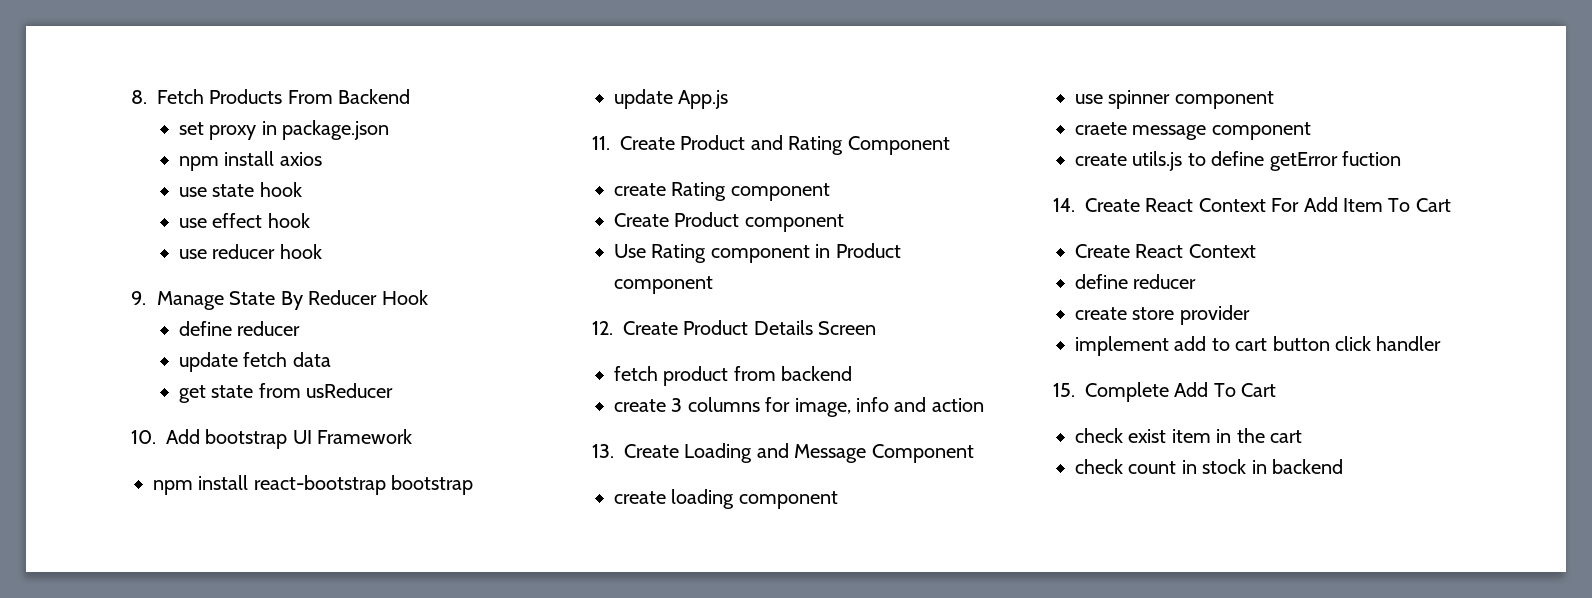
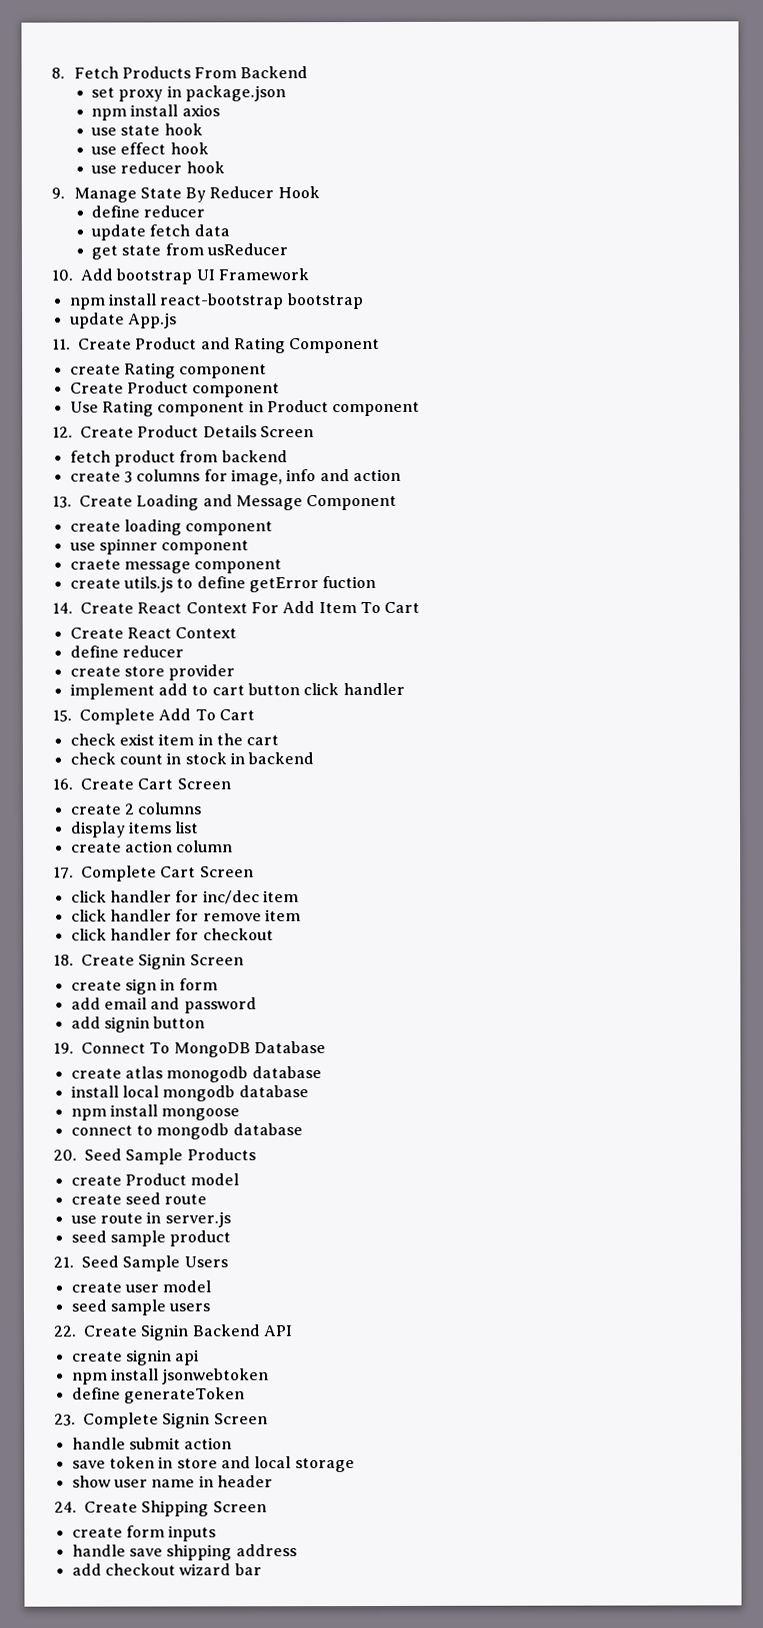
(1343, 466) none -> [52,778,231,790] [69,802,203,815] [70,821,200,838] [70,840,234,853] [53,865,254,882] [70,890,299,905] [70,909,301,922] [70,928,274,941] [53,953,244,970] [70,978,218,995] [70,997,257,1014] [70,1016,206,1033] [53,1041,326,1058] [70,1066,322,1083] [70,1085,309,1102] [70,1104,241,1121] [70,1123,303,1140] [53,1148,256,1165] [70,1173,240,1186] [70,1192,208,1205] [70,1211,231,1228] [70,1230,232,1247] [53,1255,228,1272] [70,1280,212,1293] [70,1299,211,1316] [53,1324,293,1341] [71,1349,201,1366] [71,1368,270,1385] [71,1387,245,1404] [54,1412,268,1429] [71,1437,233,1450] [71,1456,355,1473] [71,1475,273,1488] [54,1500,267,1517] [71,1525,217,1542] [71,1544,297,1561] [71,1563,262,1576] // 16. Create Cart Screen // create 2 columns // display items list // create action column // 17. Complete Cart Screen // click handler for inc/dec item // click handler for remove item // click handler for checkout // 18. Create Signin Screen // create sign in form // add email and password // add signin button // 19. Connect To MongoDB Database // create atlas monogodb database // install local mongodb database // npm install mongoose // connect to mongodb database // 20. Seed Sample Products // create Product model // create seed route // use route in server.js // seed sample product // 21. Seed Sample Users // create user model // seed sample users // 22. Create Signin Backend API // create signin api // npm install jsonwebtoken // define generateToken // 23. Complete Signin Screen // handle submit action // save token in store and local storage // show user name in header // 24. Create Shipping Screen // create form inputs // handle save shipping address // add checkout wizard bar

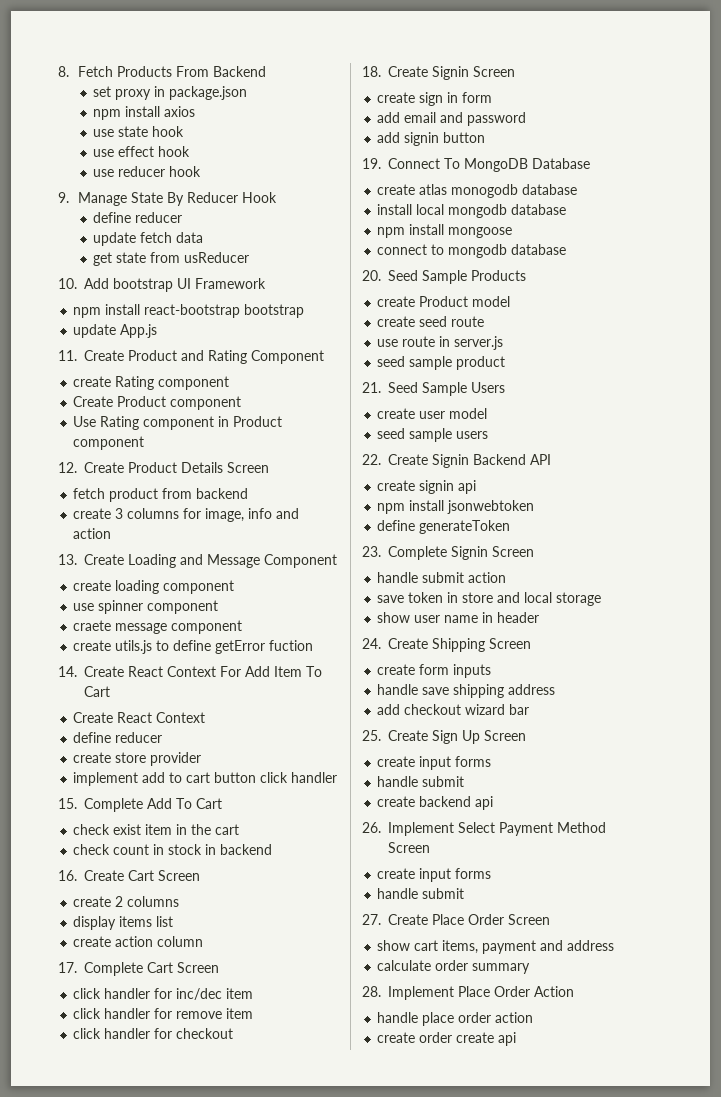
(262, 1569) none -> [362,730,526,744] [377,756,492,770] [377,776,465,787] [377,796,494,810] [362,822,606,836] [388,842,430,853] [377,868,492,882] [377,888,465,899] [362,914,550,925] [377,940,615,954] [377,960,531,974] [362,986,574,1000] [377,1012,534,1026] [377,1032,517,1046] // 25. Create Sign Up Screen // create input forms // handle submit // create backend api // 26. Implement Select Payment Method Screen // create input forms // handle submit // 27. Create Place Order Screen // show cart items, payment and address // calculate order summary // 28. Implement Place Order Action // handle place order action // create order create api

